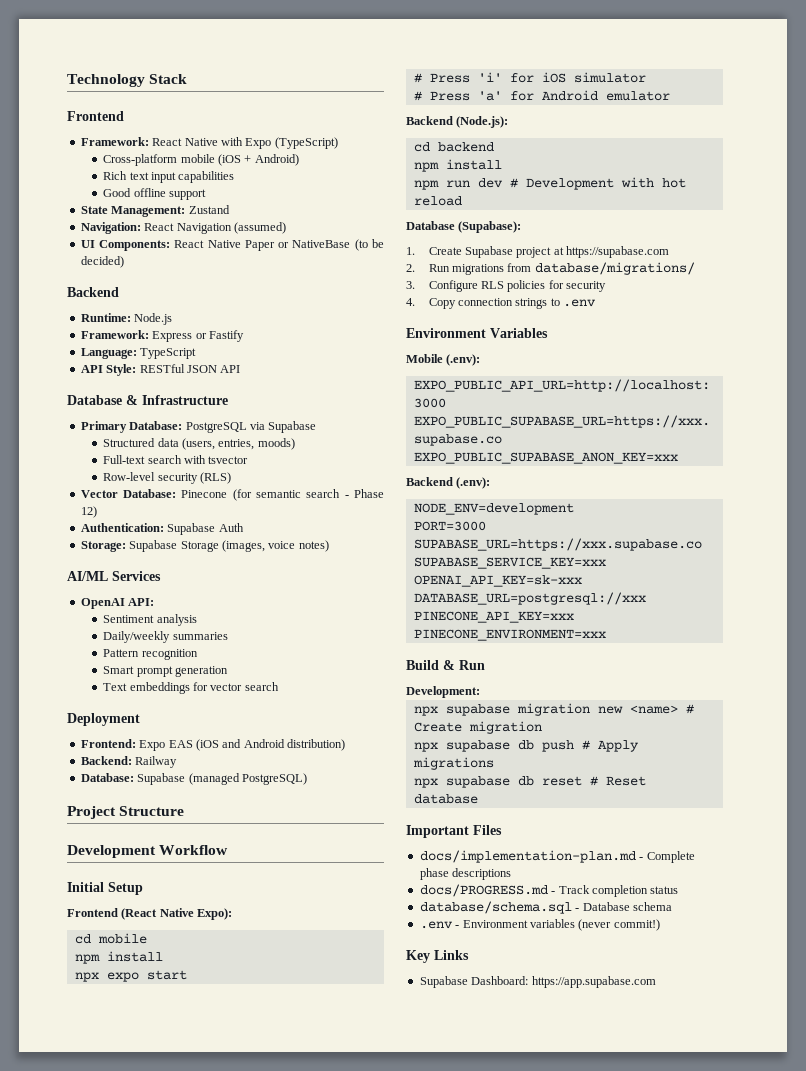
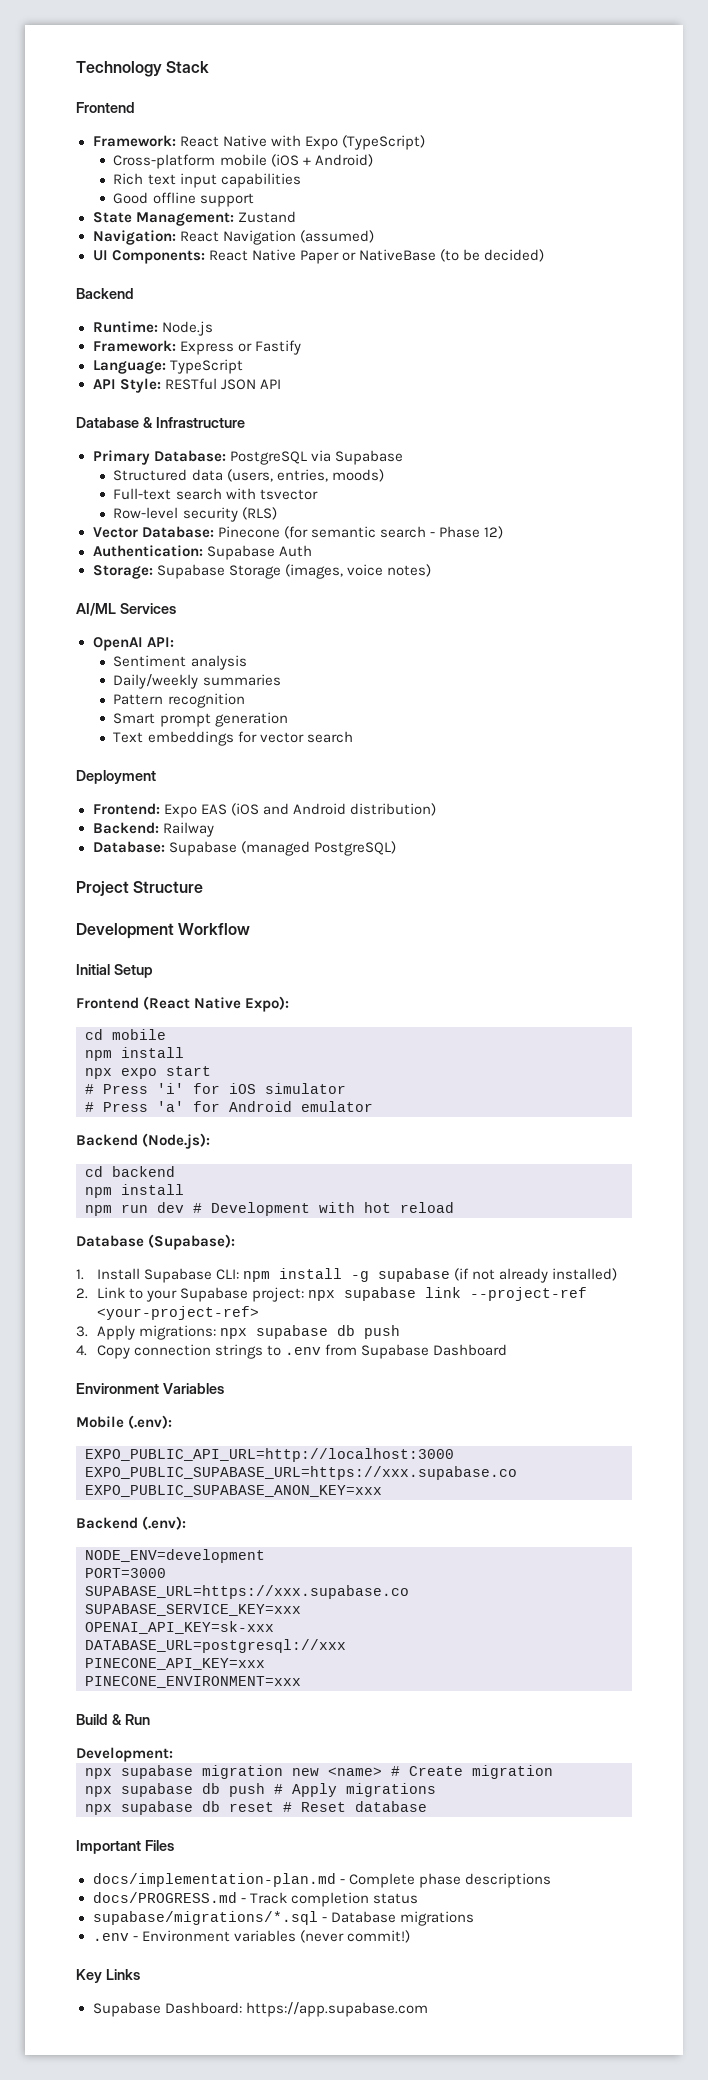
[428,246,670,258] [406,262,695,275] [406,280,607,292] Create Supabase project at https://supabase.com // 2. Run migrations from database/migrations/ // 3. Configure RLS policies for security -> [96,1268,618,1283] [76,1287,588,1302] [96,1306,259,1320] [76,1325,401,1340] Install Supabase CLI: npm install -g supabase (if not already installed) // 2. Link to your Supabase project: npx supabase link --project-ref <your-project-ref> // 3. Apply migrations: npx supabase db push
(597, 303) none -> [325,1344,508,1359] from Supabase Dashboard
[419,901,572,914] database/schema.sql -> [92,1911,318,1925] supabase/migrations/*.sql
[632,902,672,911] schema -> [399,1911,474,1926] migrations

